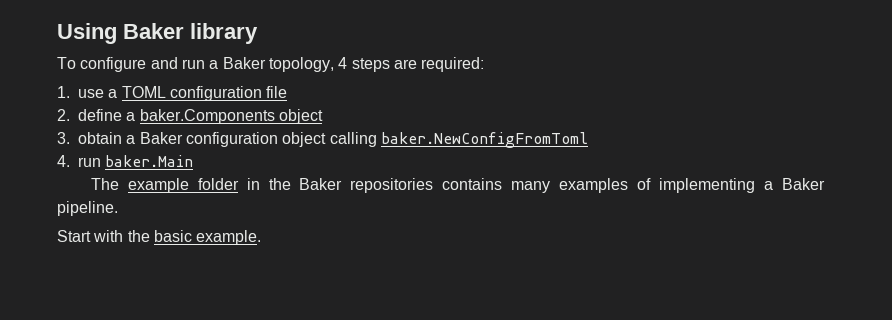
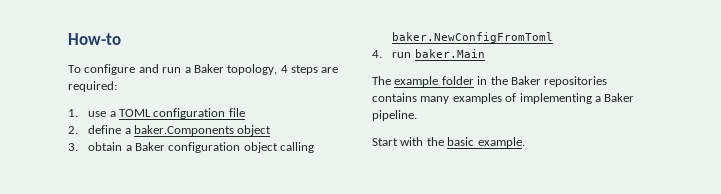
[57,23,258,44] Using Baker library -> [68,33,121,45] How-to

